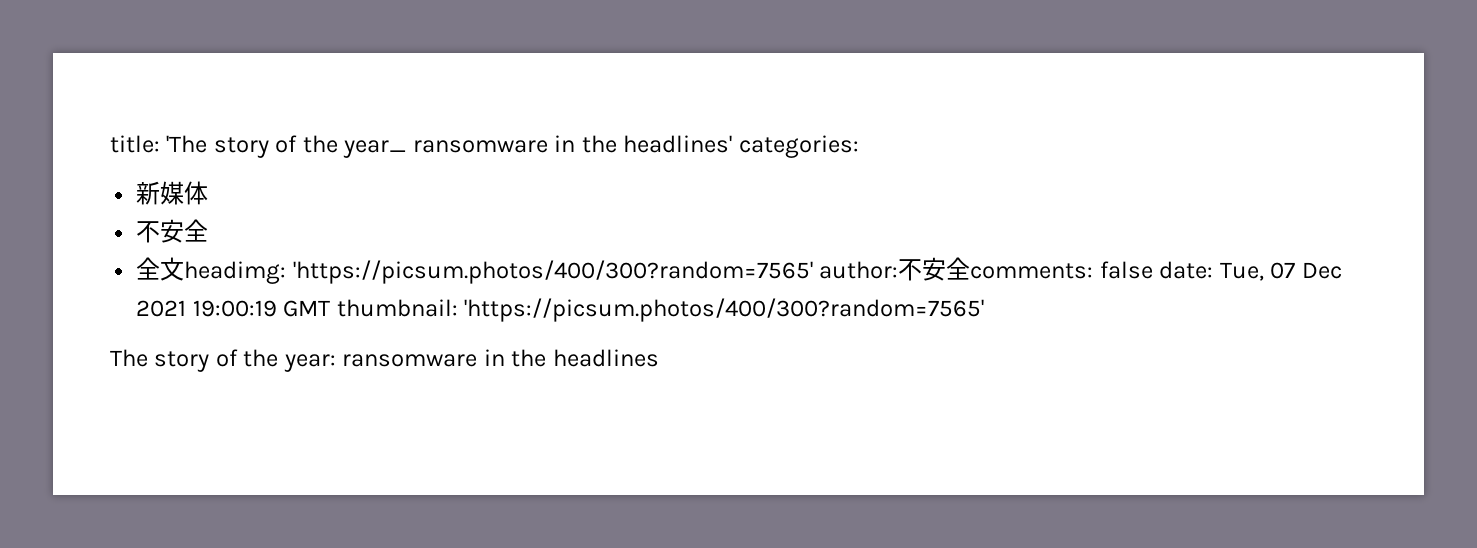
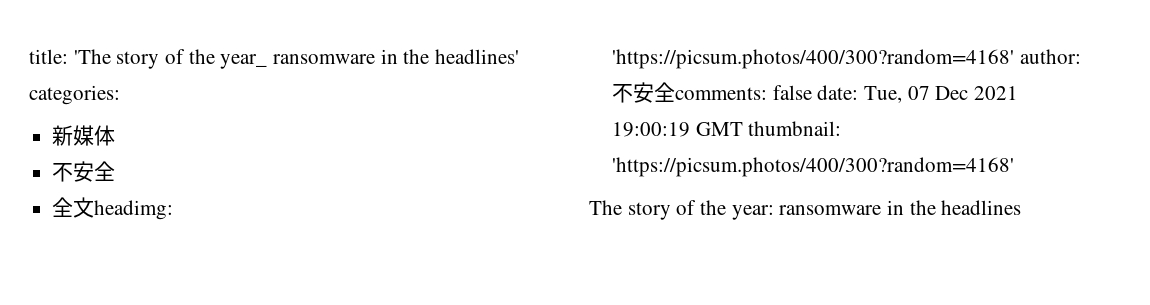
[292,260,813,284] 'https://picsum.photos/400/300?random=7565' -> [612,49,1015,69] 'https://picsum.photos/400/300?random=4168'
[464,298,985,322] 'https://picsum.photos/400/300?random=7565' -> [612,157,1015,177] 'https://picsum.photos/400/300?random=4168'

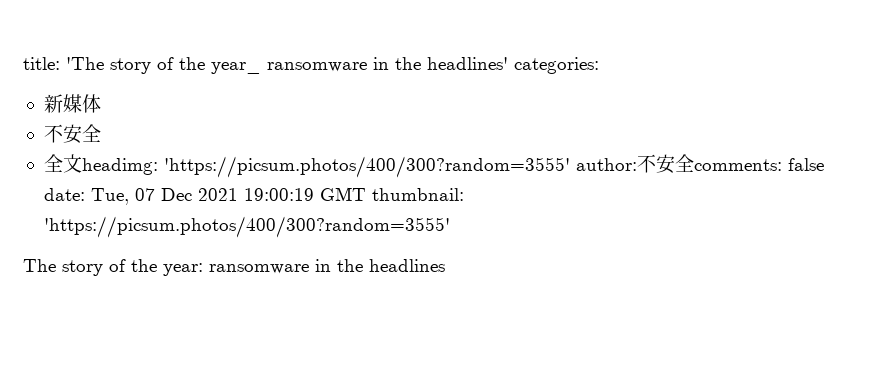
[612,49,1015,69] 'https://picsum.photos/400/300?random=4168' -> [163,156,570,178] 'https://picsum.photos/400/300?random=3555'
[612,157,1015,177] 'https://picsum.photos/400/300?random=4168' -> [43,216,450,238] 'https://picsum.photos/400/300?random=3555'

